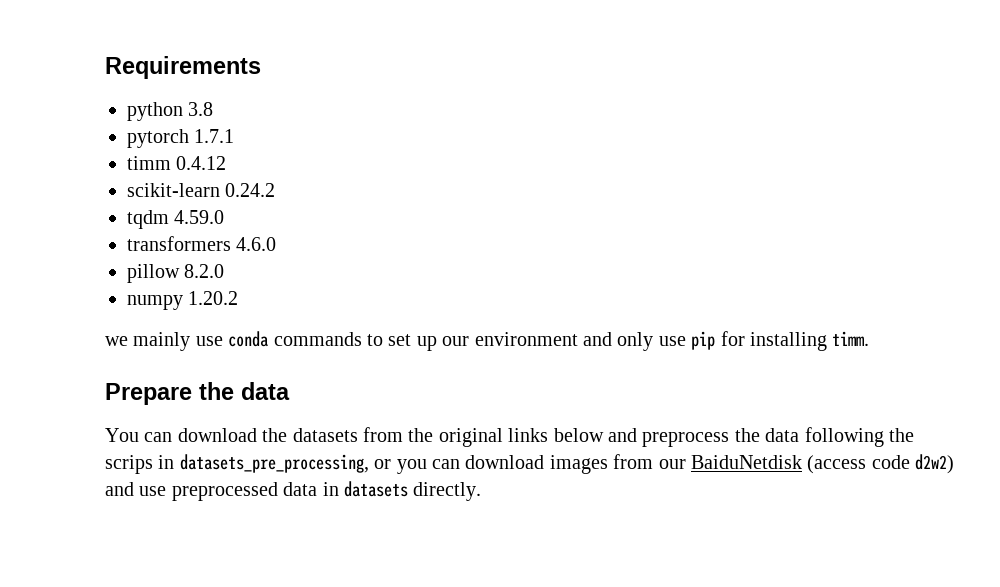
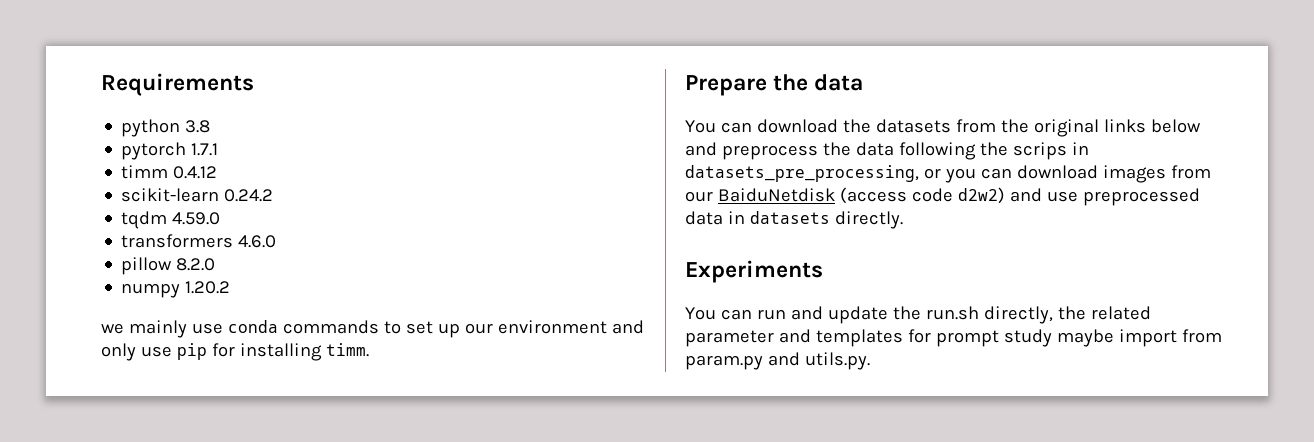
(482, 491) none -> [685,260,823,283] [685,306,1151,324] [685,329,1222,347] [685,352,870,370] // Experiments // You can run and update the run.sh directly, the related parameter and templates for prompt study maybe import from param.py and utils.py.

